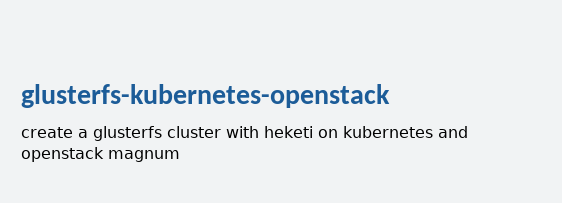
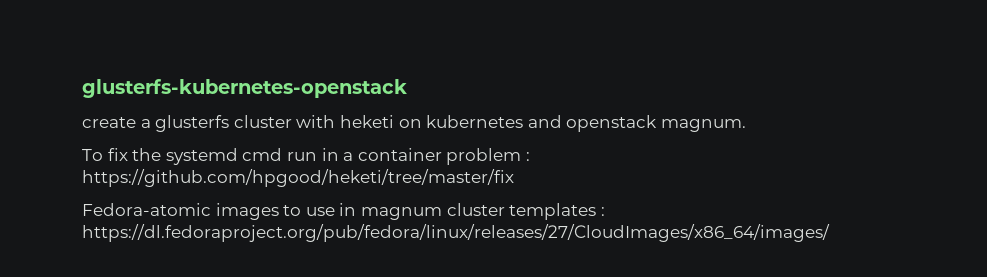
[108,150,180,162] magnum -> [660,119,746,132] [82,148,530,165] [82,169,514,187] [82,203,605,220] [82,224,830,242] magnum. // To fix the systemd cmd run in a container problem : https://github.com/hpgood/heketi/tree/master/fix // Fedora-atomic images to use in magnum cluster templates : https://dl.fedoraproject.org/pub/fedora/linux/releases/27/CloudImages/x86_64/images/

